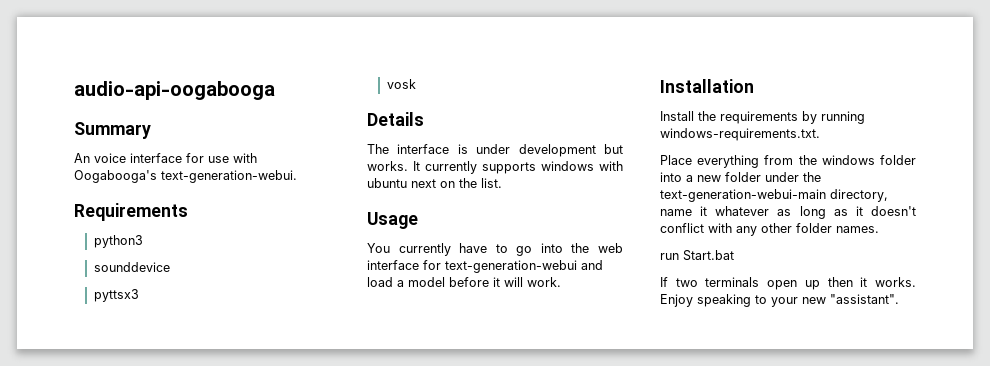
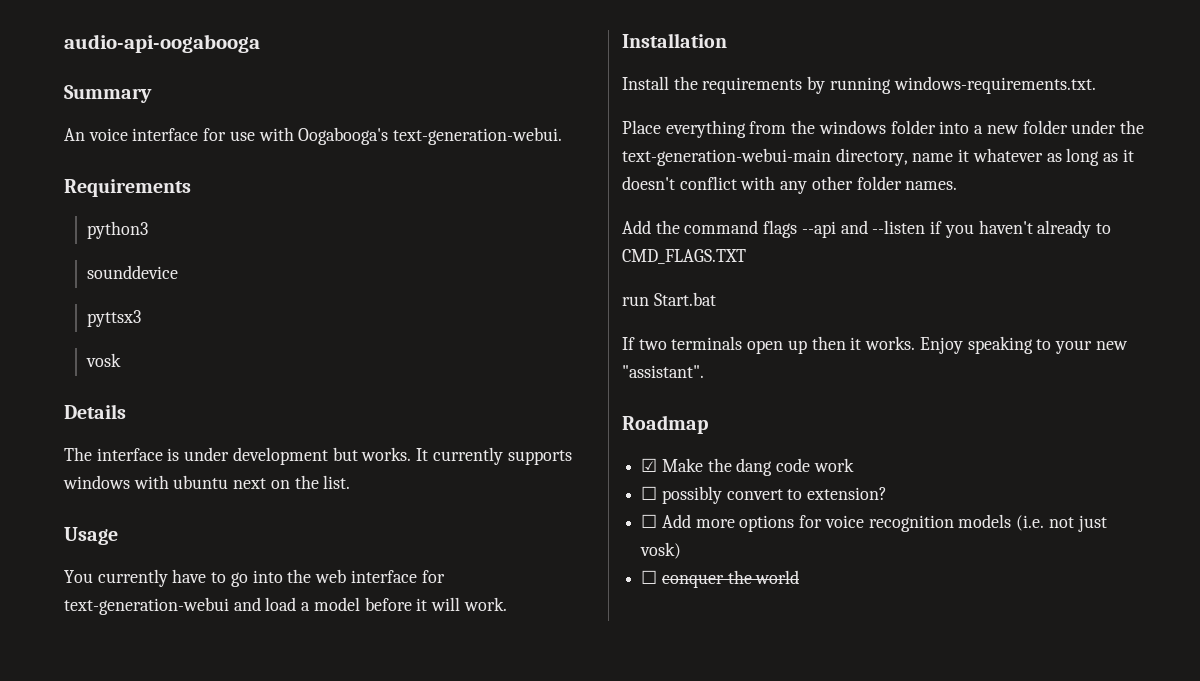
(879, 229) none -> [622,220,1111,238] [622,249,746,264] // Add the command flags --api and --listen if you haven't already to CMD_FLAGS.TXT
(899, 299) none -> [622,415,708,434] [641,458,854,476] [641,486,888,504] [641,514,1107,532] [640,542,682,559] [641,570,800,588] // Roadmap // ☑ Make the dang code work // ☐ possibly convert to extension? // ☐ Add more options for voice recognition models (i.e. not just vosk) // ☐ conquer the world

